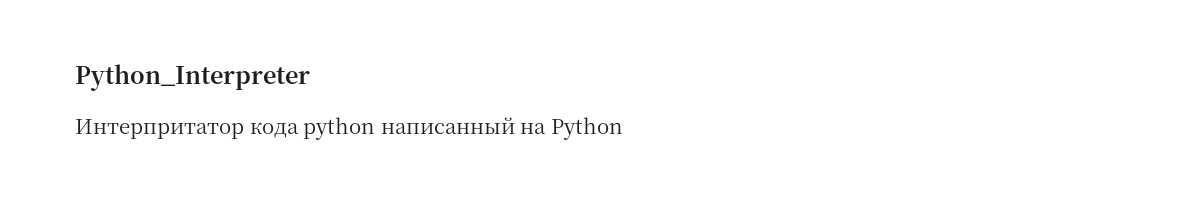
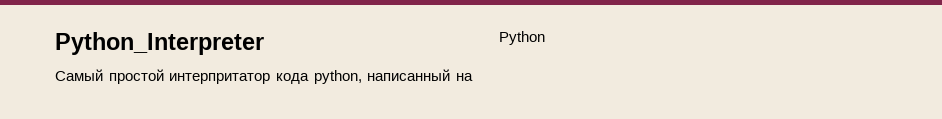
[75,117,376,140] Интерпритатор кода python -> [55,69,362,84] Самый простой интерпритатор кода python,

